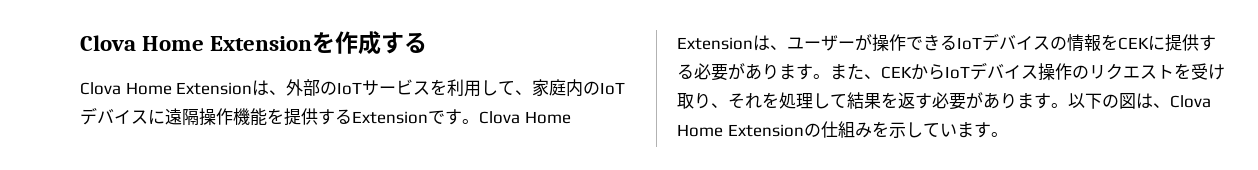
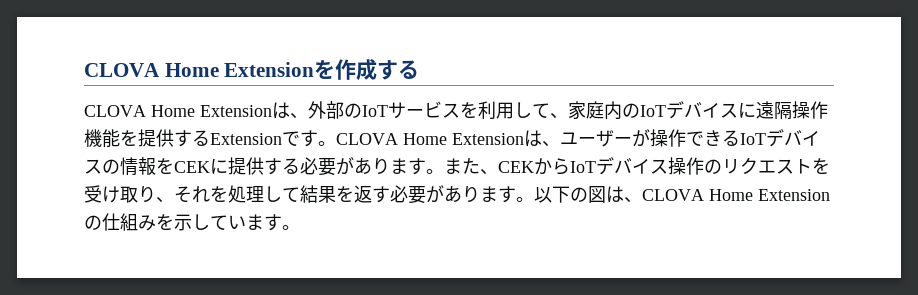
[80,35,136,51] Clova -> [84,63,160,77] CLOVA
[80,82,121,95] Clova -> [84,105,146,117] CLOVA
[479,111,520,124] Clova -> [336,133,398,145] CLOVA
[1170,95,1211,108] Clova -> [642,189,704,201] CLOVA

